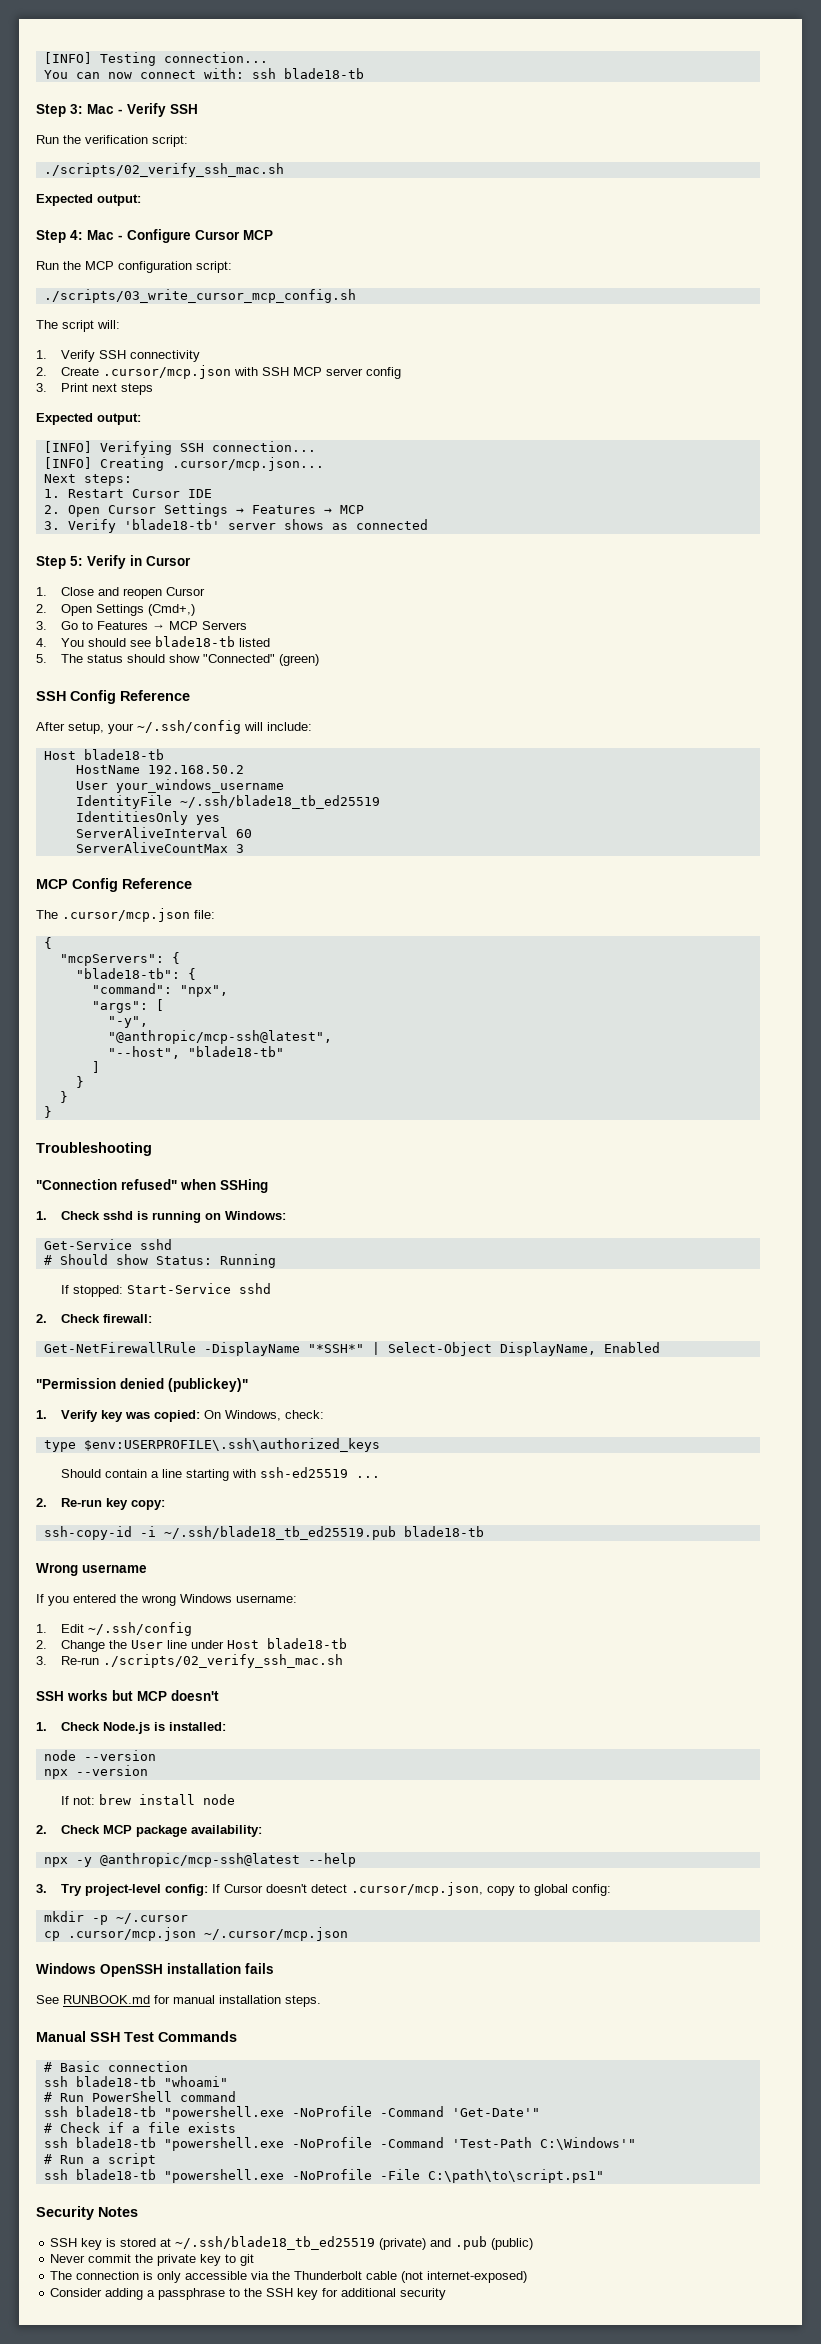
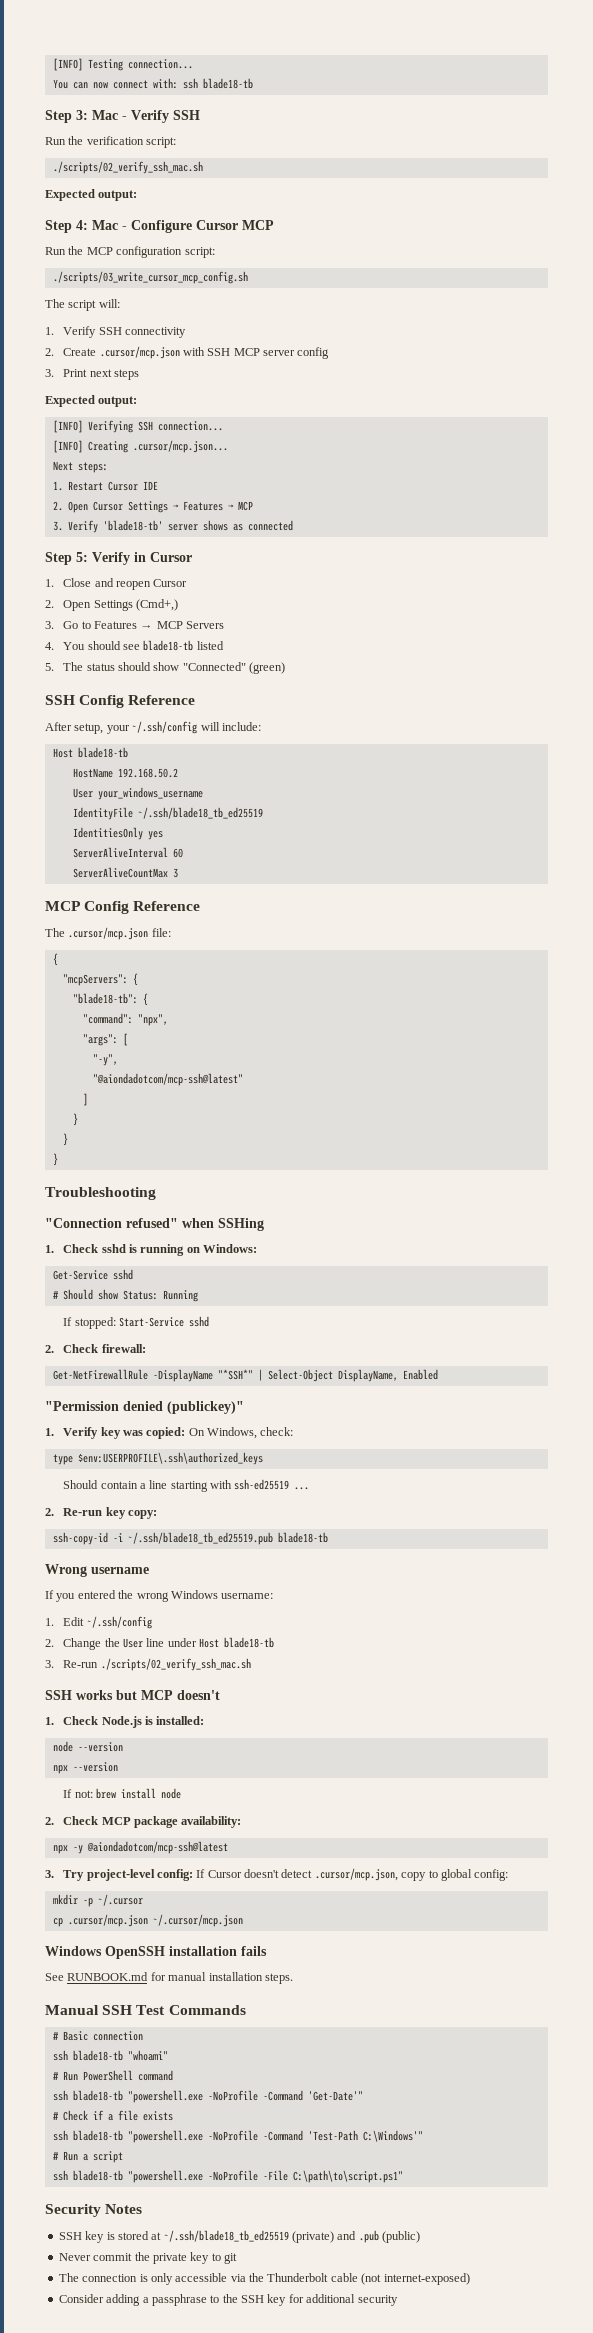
[107,1030,332,1044] [107,1046,284,1059] "@anthropic/mcp-ssh@latest", // "--host", "blade18-tb" -> [92,1073,243,1086] "@aiondadotcom/mcp-ssh@latest"
[99,1853,356,1867] @anthropic/mcp-ssh@latest --help -> [86,1841,228,1854] @aiondadotcom/mcp-ssh@latest

